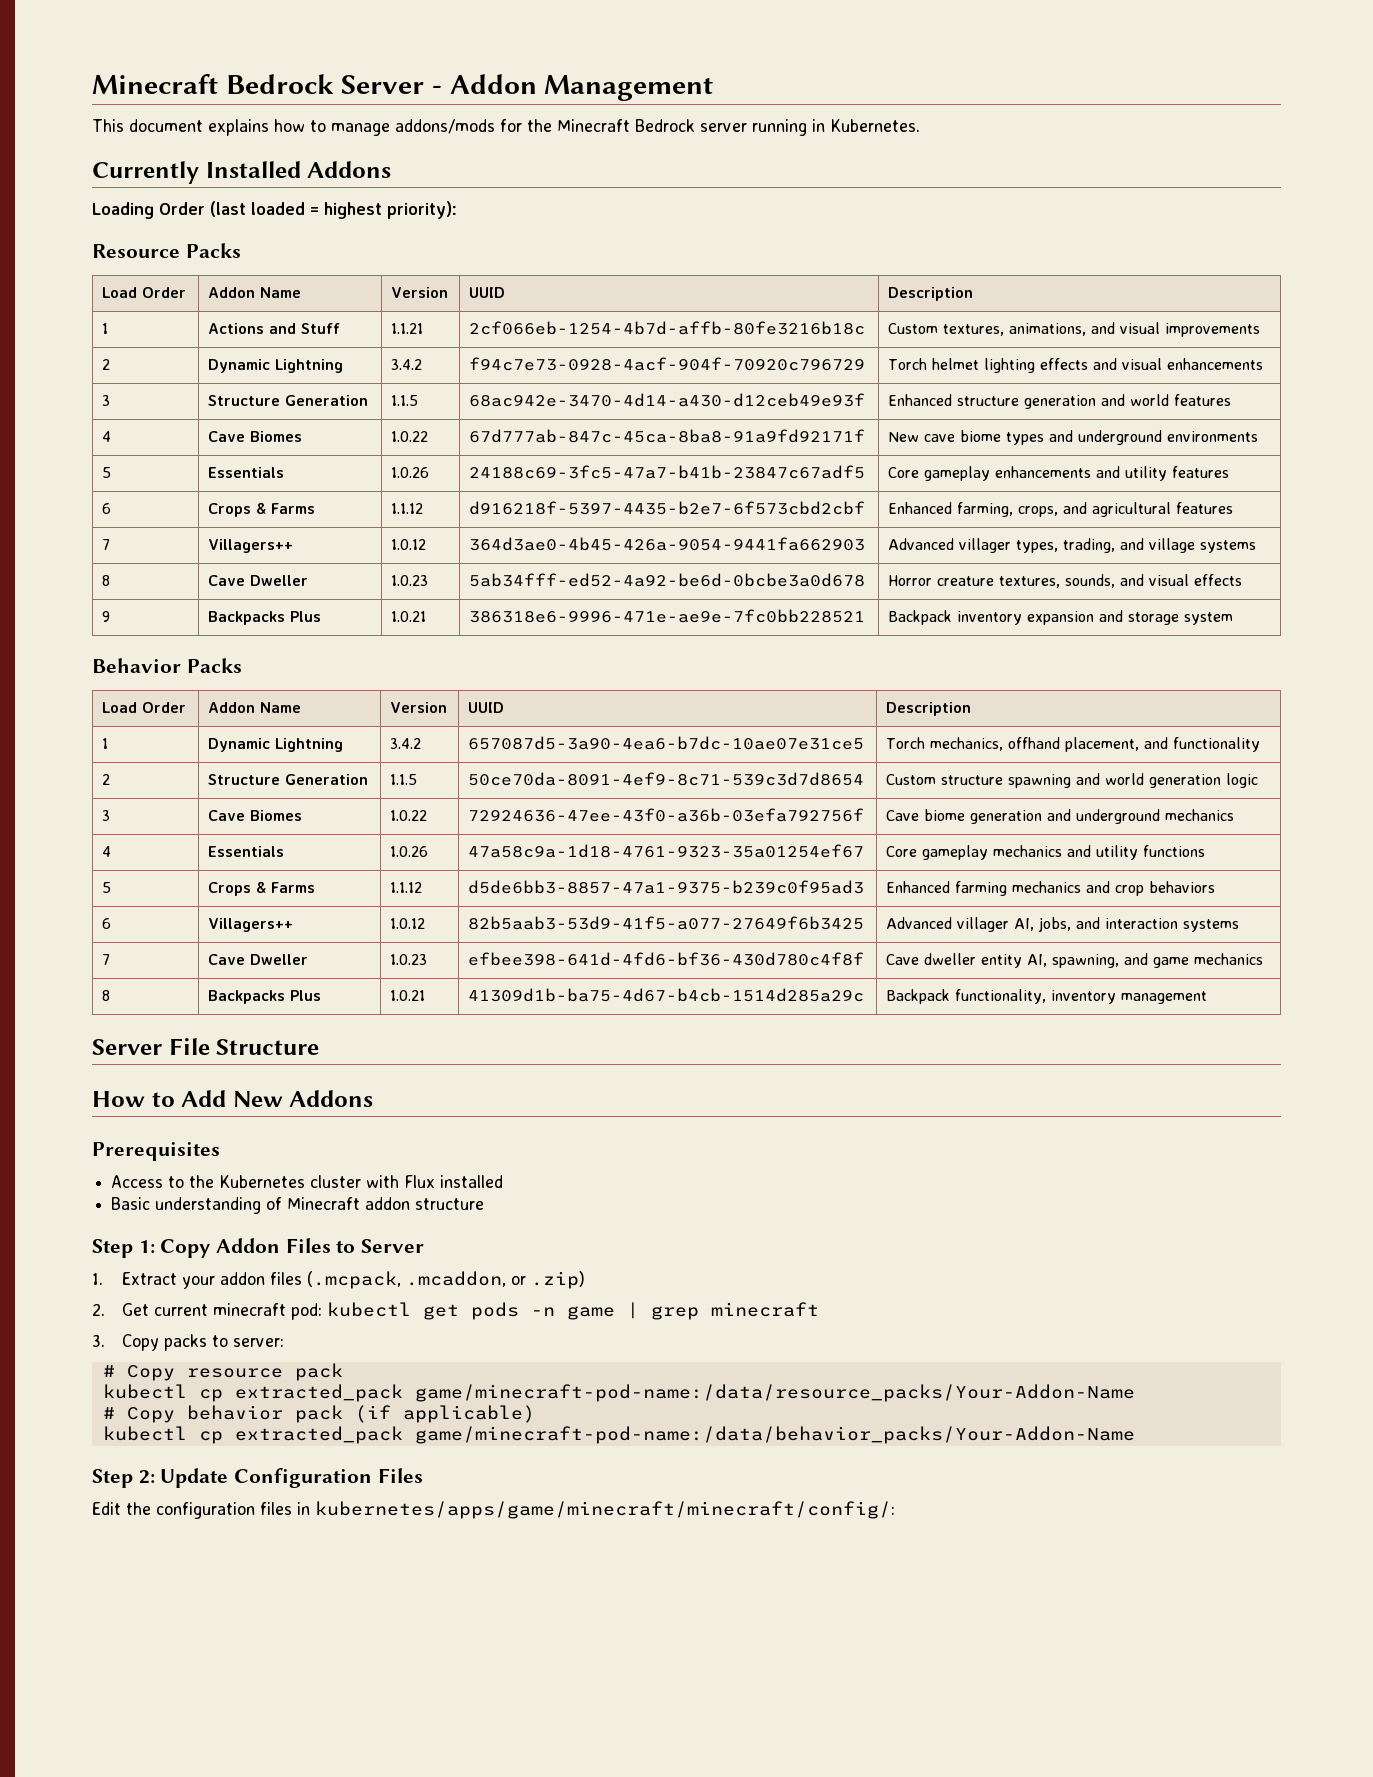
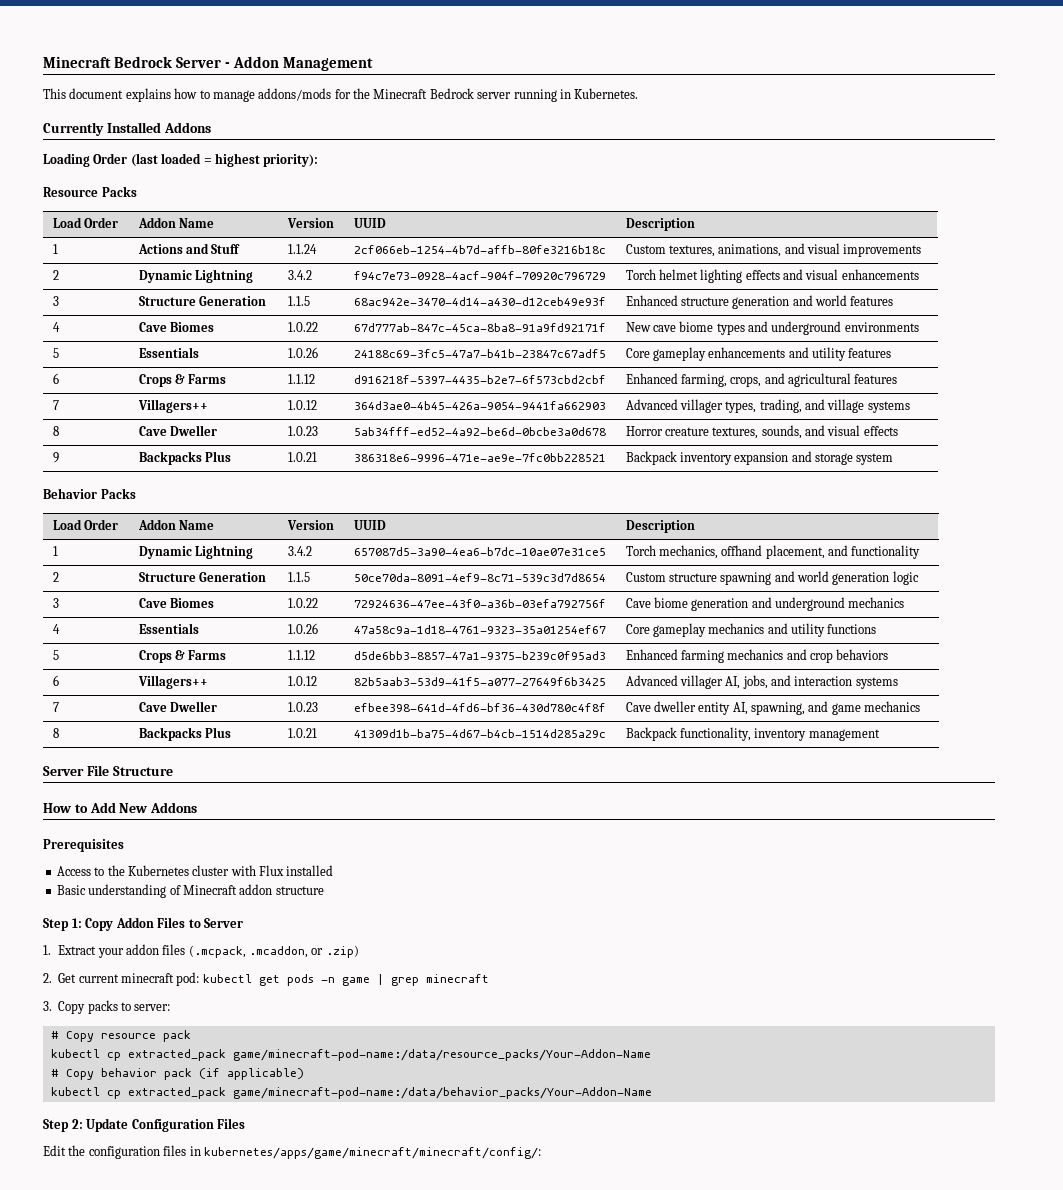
[391,323,424,334] 1.1.21 -> [287,244,317,254] 1.1.24

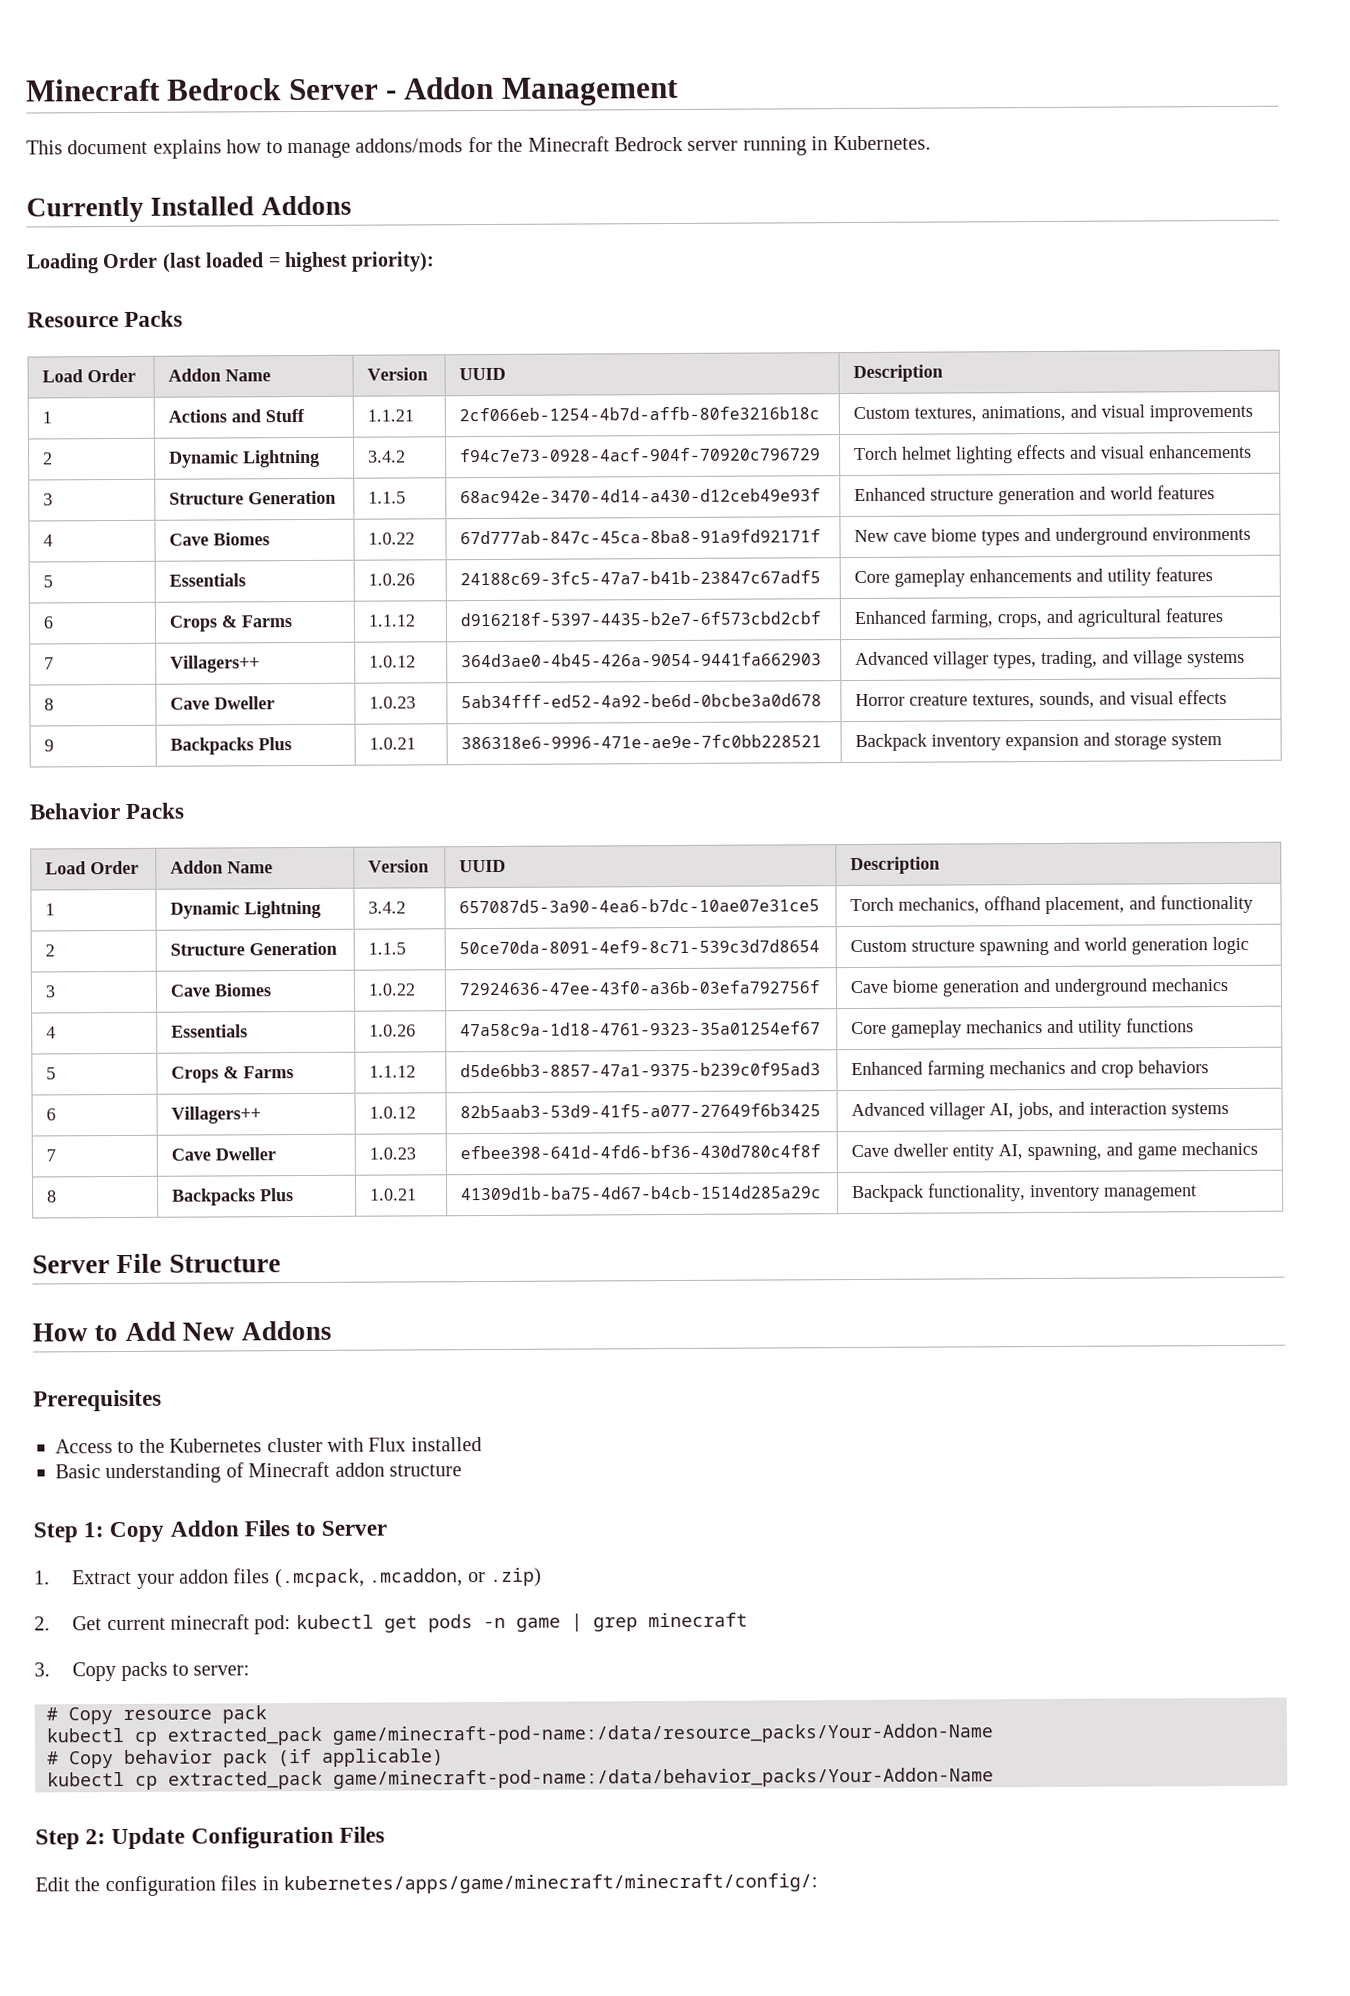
[287,244,317,254] 1.1.24 -> [366,409,414,422] 1.1.21

